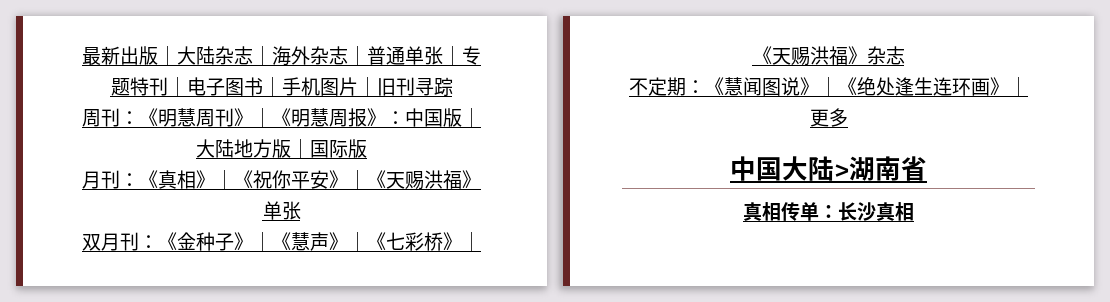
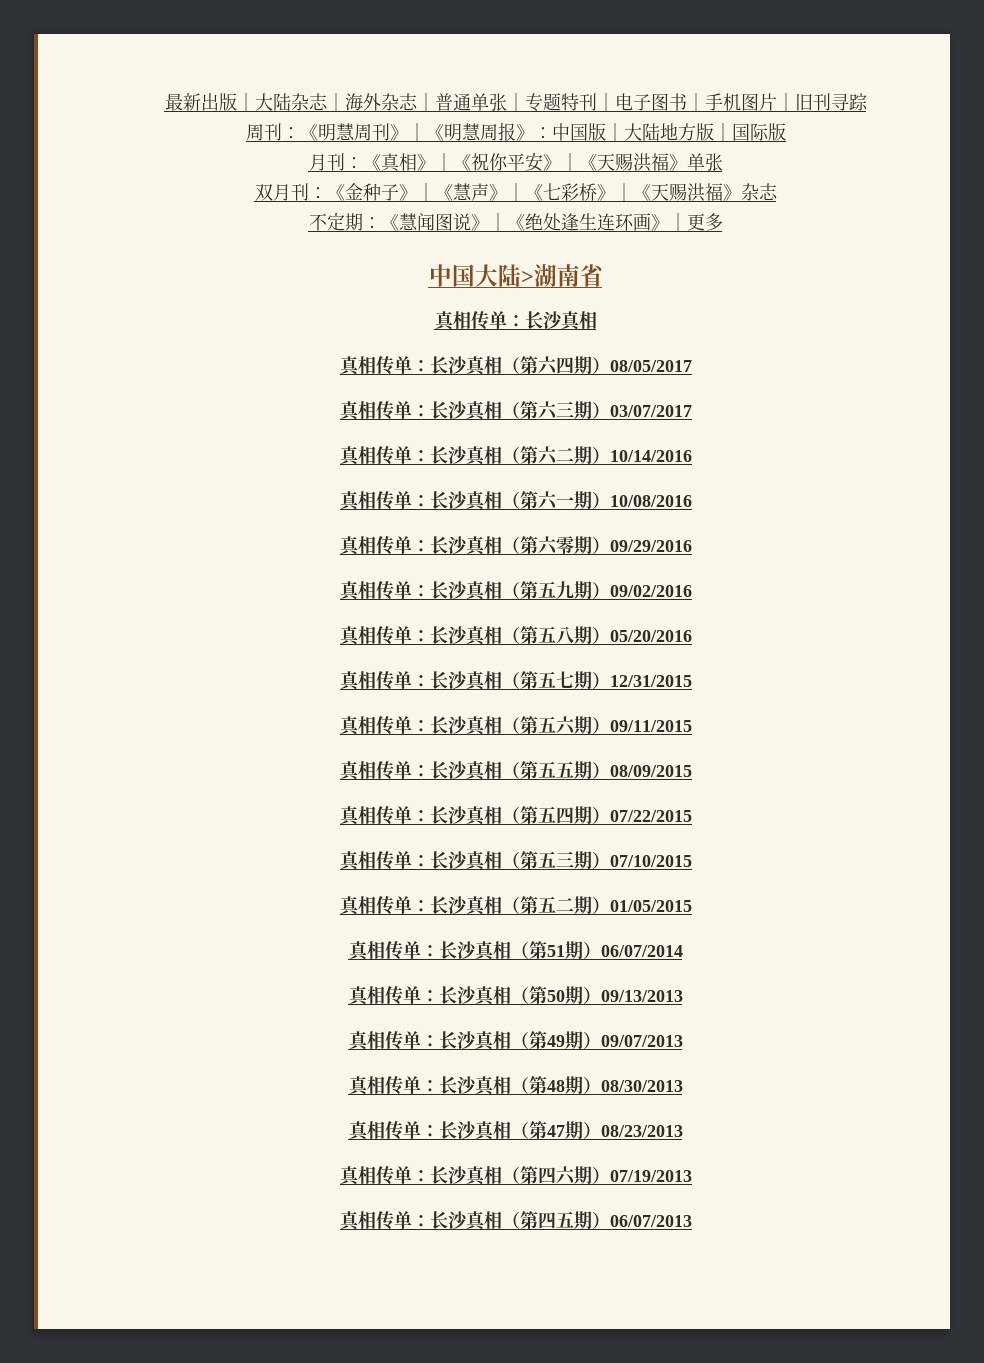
(914, 211) none -> [339,356,692,376] [339,401,692,421] [339,446,692,466] [339,491,692,511] [339,536,692,556] [339,581,692,601] [339,626,692,646] [339,671,692,691] [339,716,692,736] [339,761,692,781] [339,806,692,826] [339,851,692,871] [339,896,692,916] [348,941,683,961] [348,986,683,1006] [348,1031,683,1051] [348,1076,683,1096] [348,1121,683,1141] [339,1166,692,1186] [339,1211,692,1231] // 真相传单：长沙真相（第六四期）08/05/2017 // 真相传单：长沙真相（第六三期）03/07/2017 // 真相传单：长沙真相（第六二期）10/14/2016 // 真相传单：长沙真相（第六一期）10/08/2016 // 真相传单：长沙真相（第六零期）09/29/2016 // 真相传单：长沙真相（第五九期）09/02/2016 // 真相传单：长沙真相（第五八期）05/20/2016 // 真相传单：长沙真相（第五七期）12/31/2015 // 真相传单：长沙真相（第五六期）09/11/2015 // 真相传单：长沙真相（第五五期）08/09/2015 // 真相传单：长沙真相（第五四期）07/22/2015 // 真相传单：长沙真相（第五三期）07/10/2015 // 真相传单：长沙真相（第五二期）01/05/2015 // 真相传单：长沙真相（第51期）06/07/2014 // 真相传单：长沙真相（第50期）09/13/2013 // 真相传单：长沙真相（第49期）09/07/2013 // 真相传单：长沙真相（第48期）08/30/2013 // 真相传单：长沙真相（第47期）08/23/2013 // 真相传单：长沙真相（第四六期）07/19/2013 // 真相传单：长沙真相（第四五期）06/07/2013

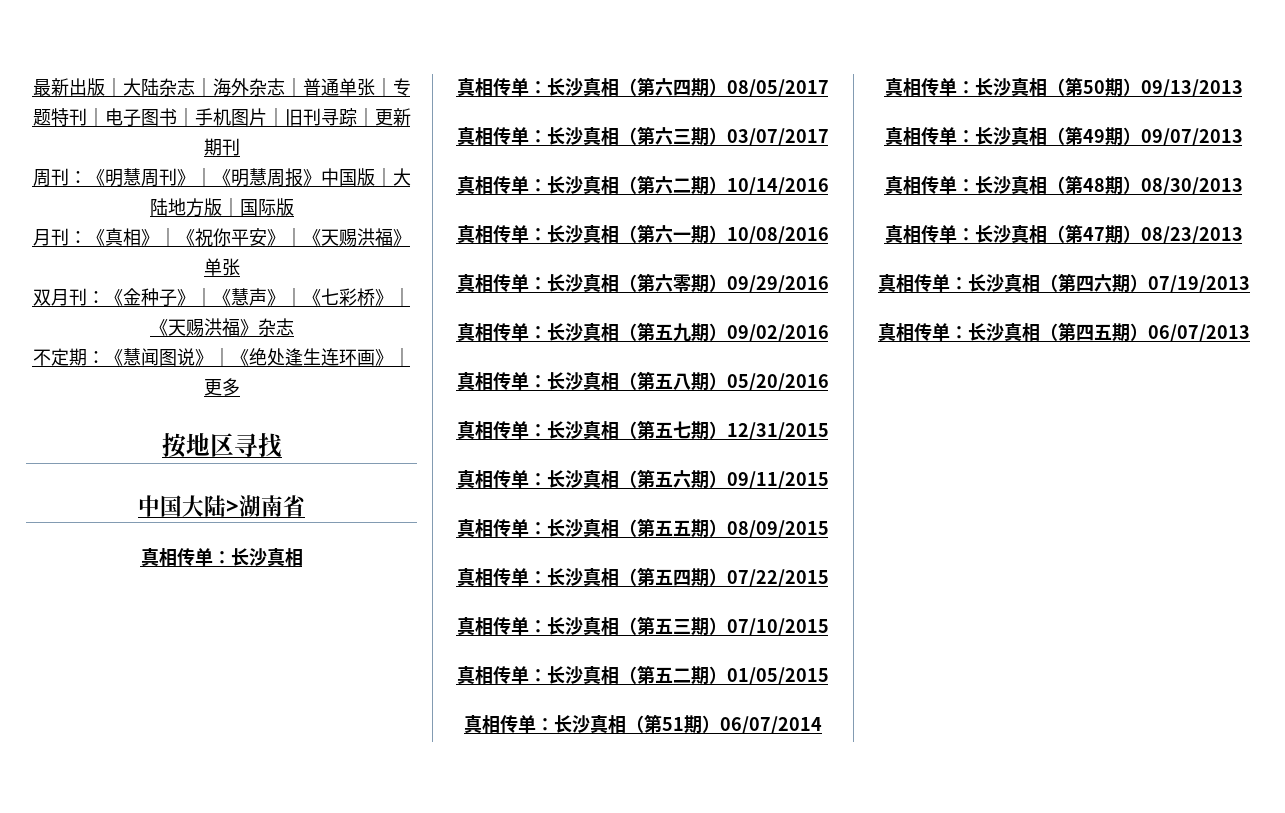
(868, 102) none -> [356,108,411,127] [203,138,240,156] ｜更新期刊
[533,127,552,139] ： -> (321, 177) none
(723, 222) none -> [161,433,282,458] // 按地区寻找

